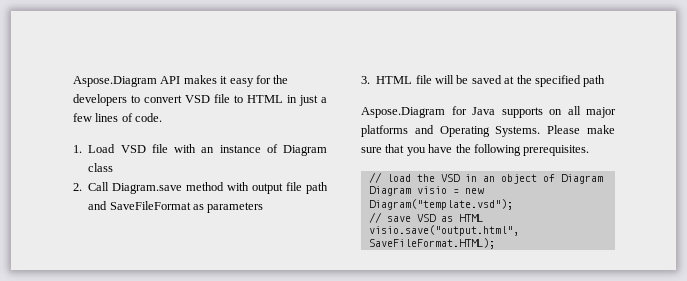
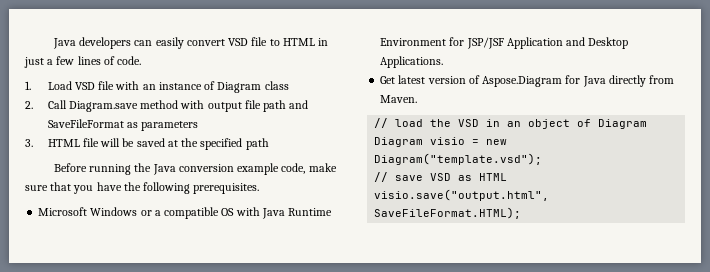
[73,75,289,87] [73,94,140,106] Aspose.Diagram API makes it easy for the developers to -> [52,37,184,49] Java developers can easily
[361,106,616,118] [361,125,581,137] Aspose.Diagram for Java supports on all major platforms and Operating Systems. Please -> [53,163,306,175] Before running the Java conversion example code,
(590, 150) none -> [38,207,333,219] [380,37,629,49] [380,56,444,68] [380,75,675,87] [380,95,418,103] // Microsoft Windows or a compatible OS with Java Runtime Environment for JSP/JSF Application and Desktop Applications. // Get latest version of Aspose.Diagram for Java directly from Maven.

